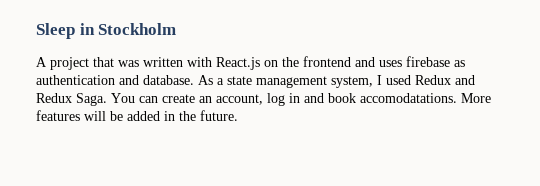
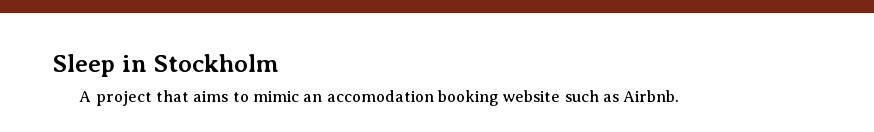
[118,56,465,70] [36,75,475,88] [36,93,491,106] [36,110,238,121] was written with React.js on the frontend and uses firebase as authentication and database. As a state management system, I used Redux and Redux Saga. You can create an account, log in and book accomodatations. More features will be added in the future. -> [193,90,680,106] aims to mimic an accomodation booking website such as Airbnb.

